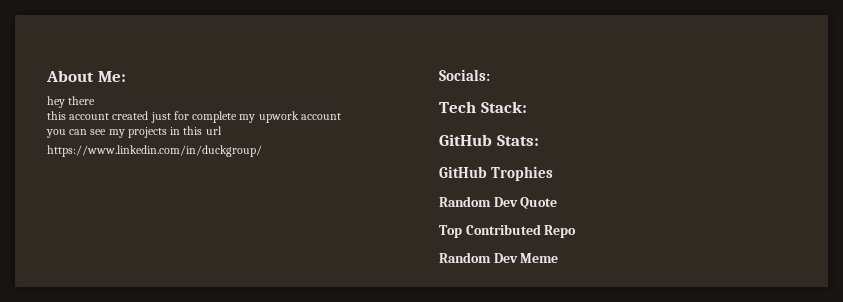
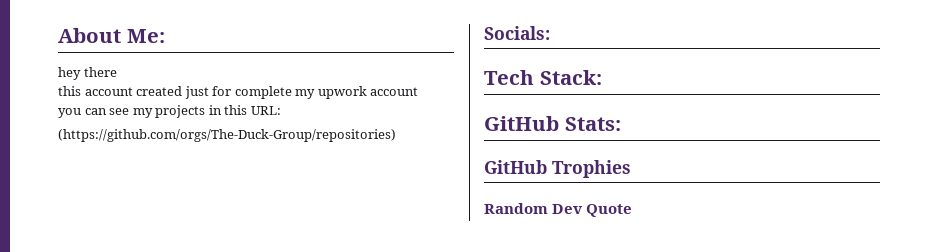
[205,126,222,135] [47,145,262,157] url // https://www.linkedin.com/in/duckgroup/ -> [250,106,281,115] [58,129,396,142] URL: // (https://github.com/orgs/The-Duck-Group/repositories)
[439,224,577,238] [439,252,559,263] // Top Contributed Repo // Random Dev Meme -> (633, 210) none

